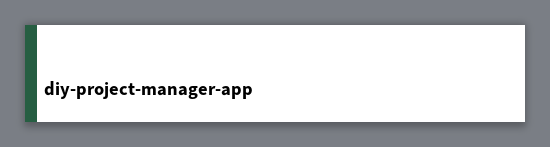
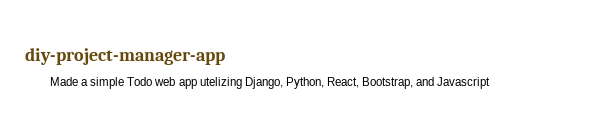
(253, 90) none -> [50,77,491,89] // Made a simple Todo web app utelizing Django, Python, React, Bootstrap, and Javascript

